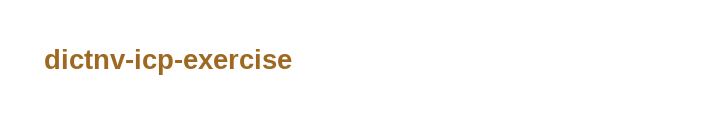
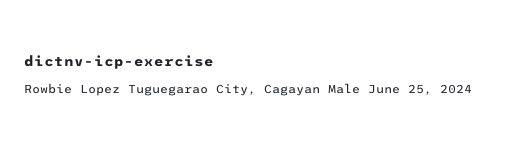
(292, 62) none -> [24,83,472,96] // Rowbie Lopez Tuguegarao City, Cagayan Male June 25, 2024

